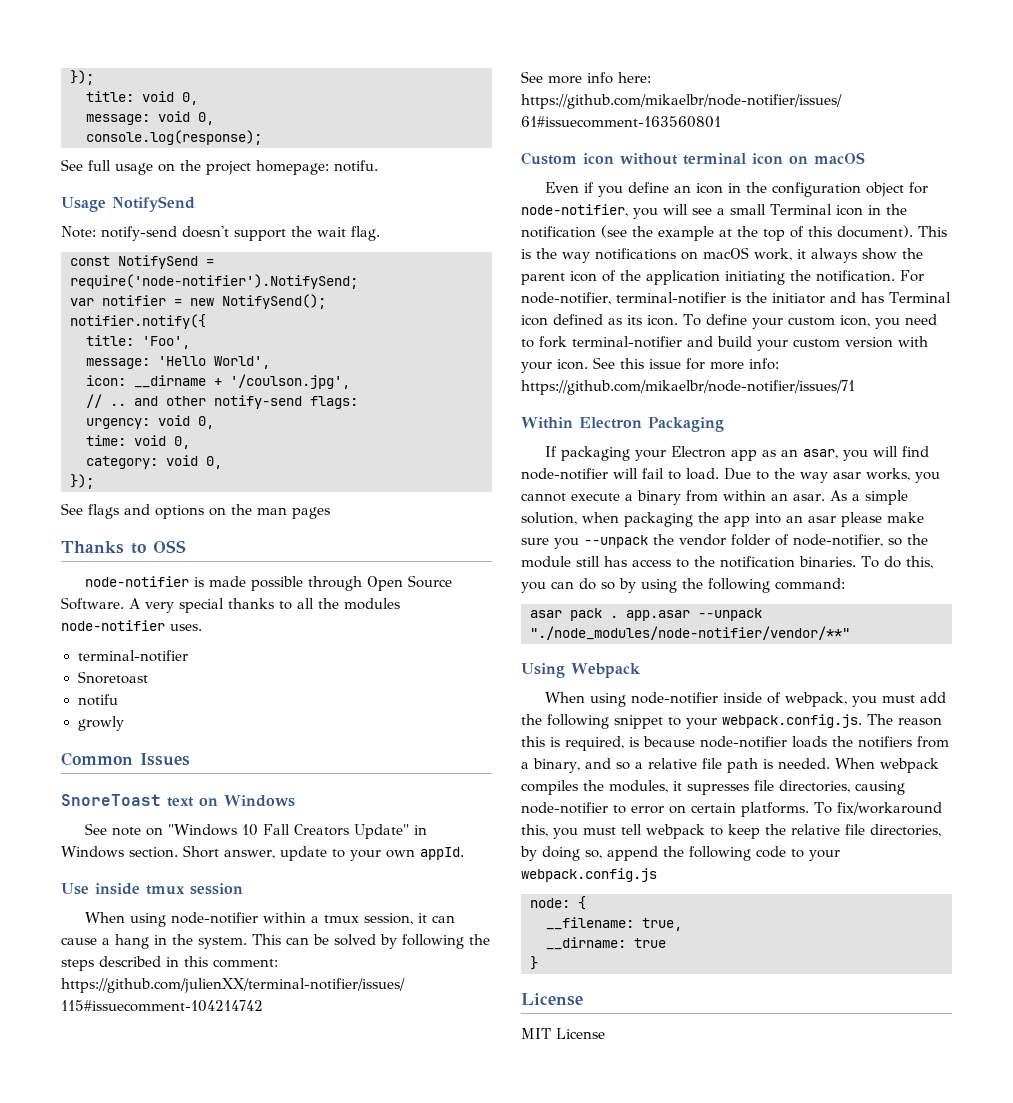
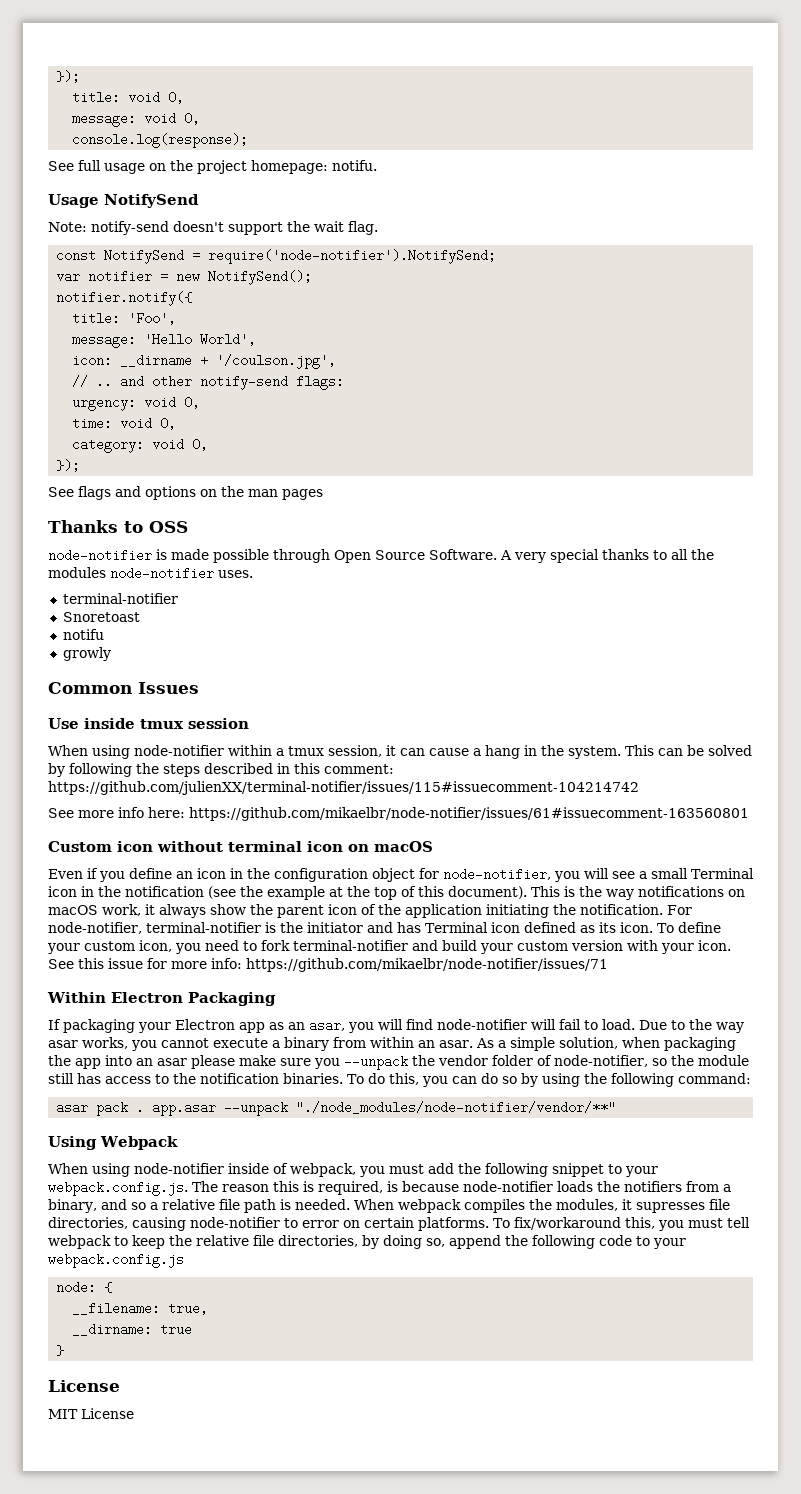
[61,794,295,807] [85,823,428,839] [61,845,464,861] // SnoreToast text on Windows // See note on "Windows 10 Fall Creators Update" in Windows section. Short answer, update to your own appId. -> (199, 688) none

